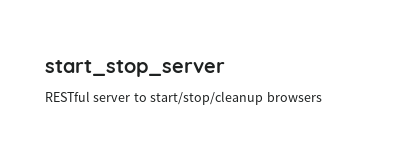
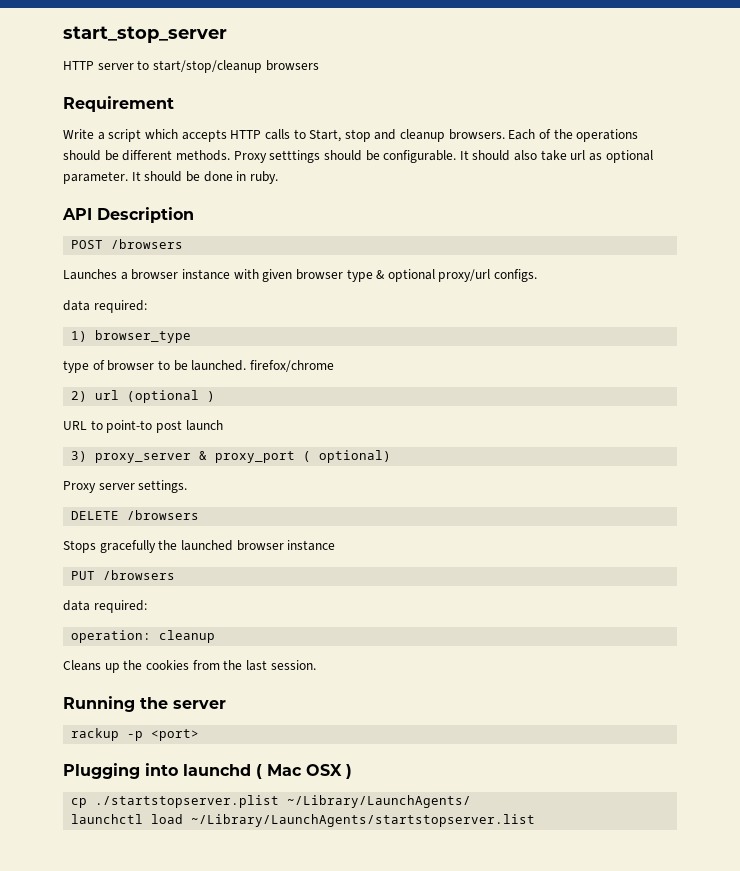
[45,91,90,102] RESTful -> [63,61,94,70] HTTP
(322, 97) none -> [63,96,174,112] [63,129,639,142] [63,150,653,163] [63,171,278,184] [62,207,194,223] [71,239,184,249] [63,269,538,282] [63,300,147,313] [71,330,192,343] [63,360,334,373] [71,390,216,403] [63,420,223,433] [71,450,392,463] [63,480,188,493] [71,510,200,520] [63,540,336,553] [71,570,176,580] [63,600,147,613] [71,630,216,643] [63,660,316,673] [63,696,226,712] [71,728,200,741] [63,763,352,779] [71,795,472,808] [71,814,536,827] // Requirement // Write a script which accepts HTTP calls to Start, stop and cleanup browsers. Each of the operations should be different methods. Proxy setttings should be configurable. It should also take url as optional parameter. It should be done in ruby. // API Description // POST /browsers // Launches a browser instance with given browser type & optional proxy/url configs. // data required: // 1) browser_type // type of browser to be launched. firefox/chrome // 2) url (optional ) // URL to point-to post launch // 3) proxy_server & proxy_port ( optional) // Proxy server settings. // DELETE /browsers // Stops gracefully the launched browser instance // PUT /browsers // data required: // operation: cleanup // Cleans up the cookies from the last session. // Running the server // rackup -p <port> // Plugging into launchd ( Mac OSX ) // cp ./startstopserver.plist ~/Library/LaunchAgents/ // launchctl load ~/Library/LaunchAgents/startstopserver.list

